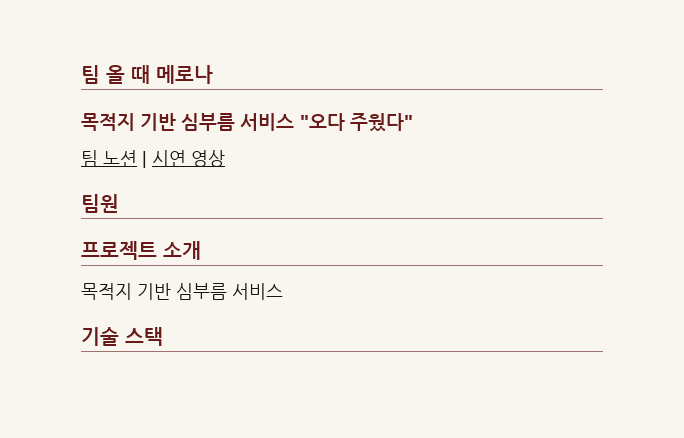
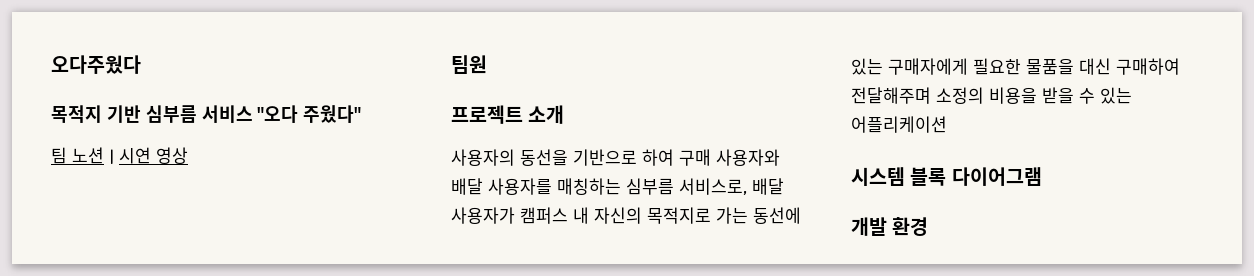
[81,65,213,84] 팀 올 때 메로나 -> [51,55,141,74] 오다주웠다
[81,283,283,300] [81,327,163,346] 목적지 기반 심부름 서비스 // 기술 스택 -> [451,149,780,166] [451,178,784,195] [451,207,801,224] [851,58,1180,75] [851,87,1132,104] [851,116,947,133] [851,167,1042,186] [851,217,929,236] 사용자의 동선을 기반으로 하여 구매 사용자와 배달 사용자를 매칭하는 심부름 서비스로, 배달 사용자가 캠퍼스 내 자신의 목적지로 가는 동선에 있는 구매자에게 필요한 물품을 대신 구매하여 전달해주며 소정의 비용을 받을 수 있는 어플리케이션 // 시스템 블록 다이어그램 // 개발 환경

